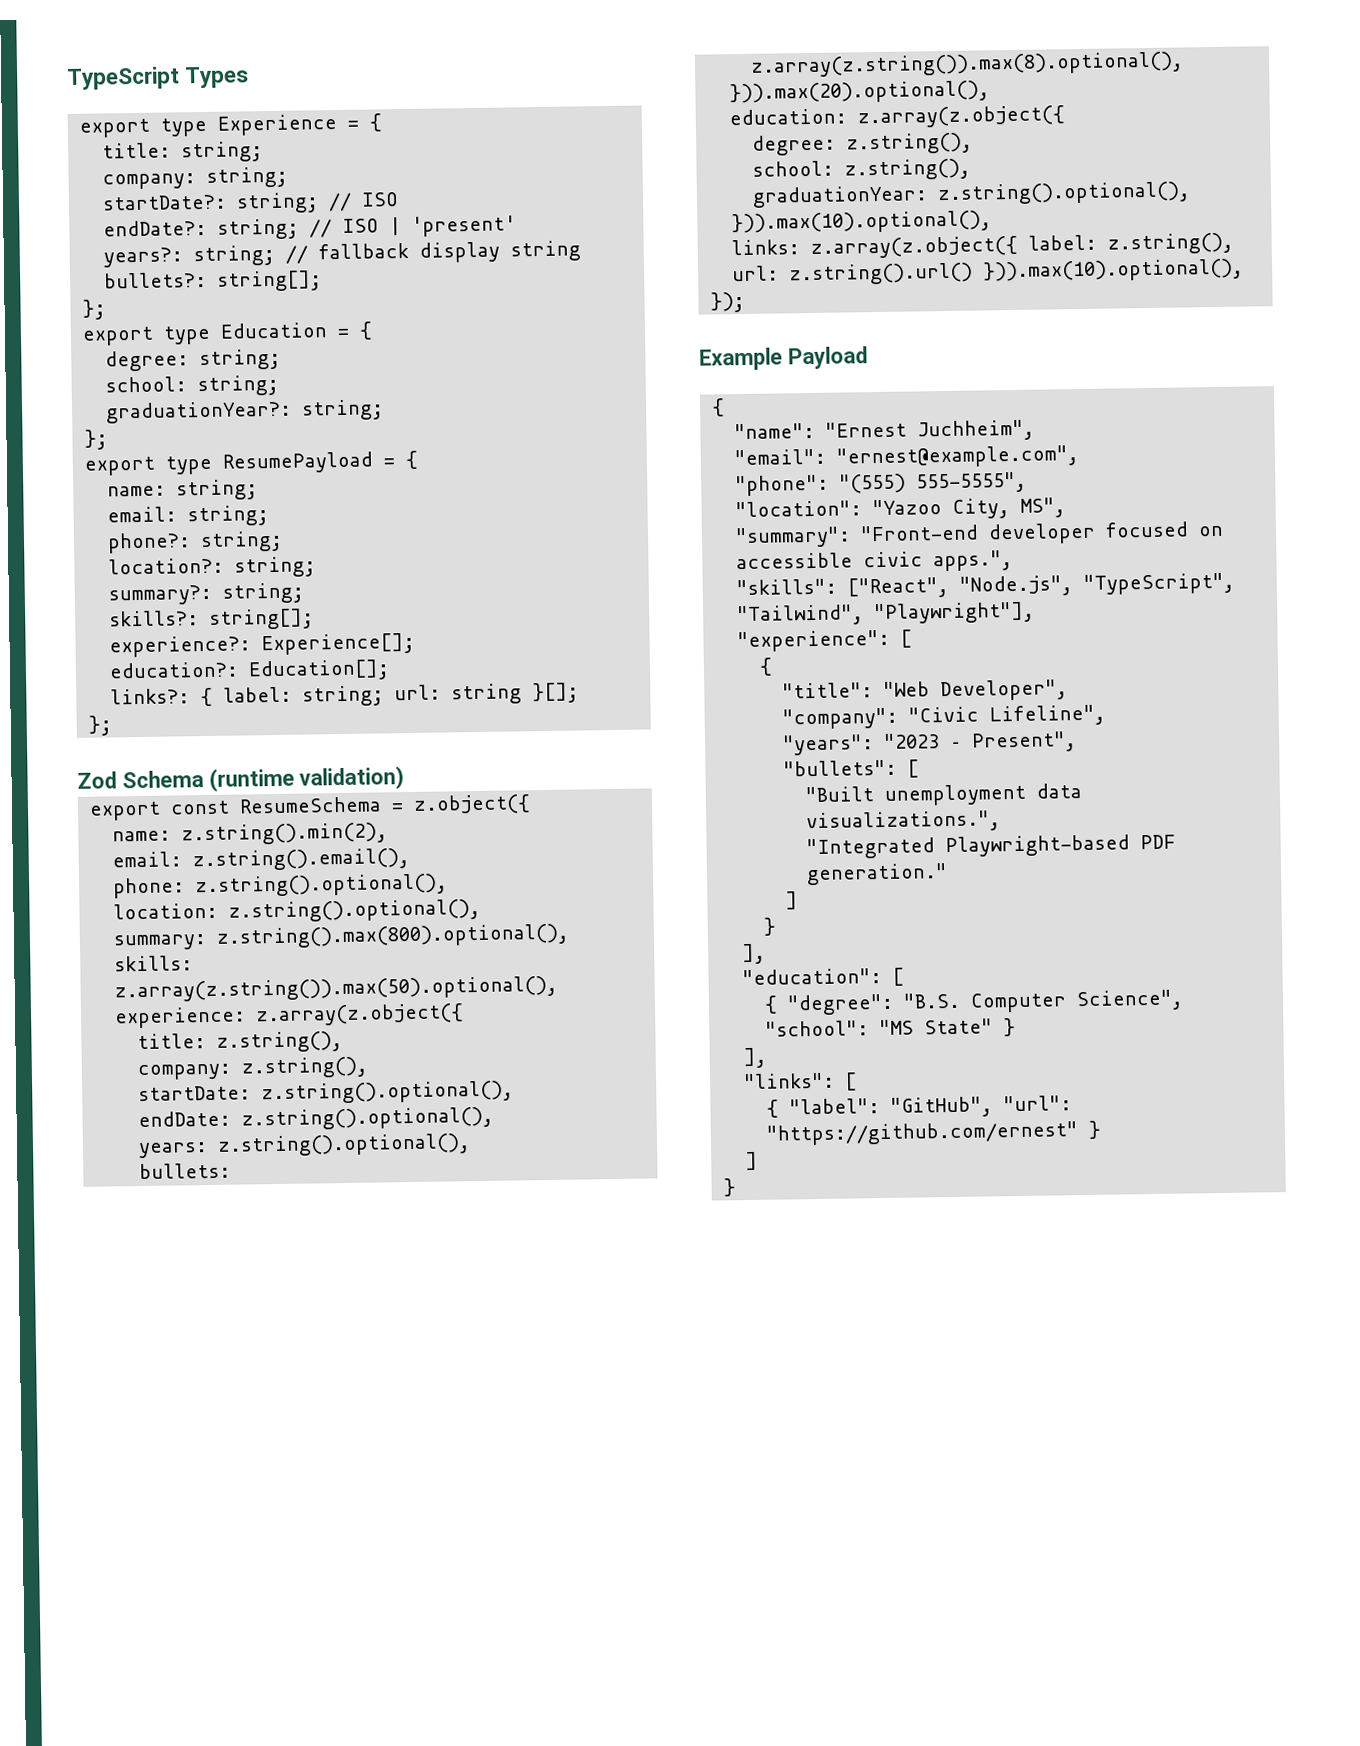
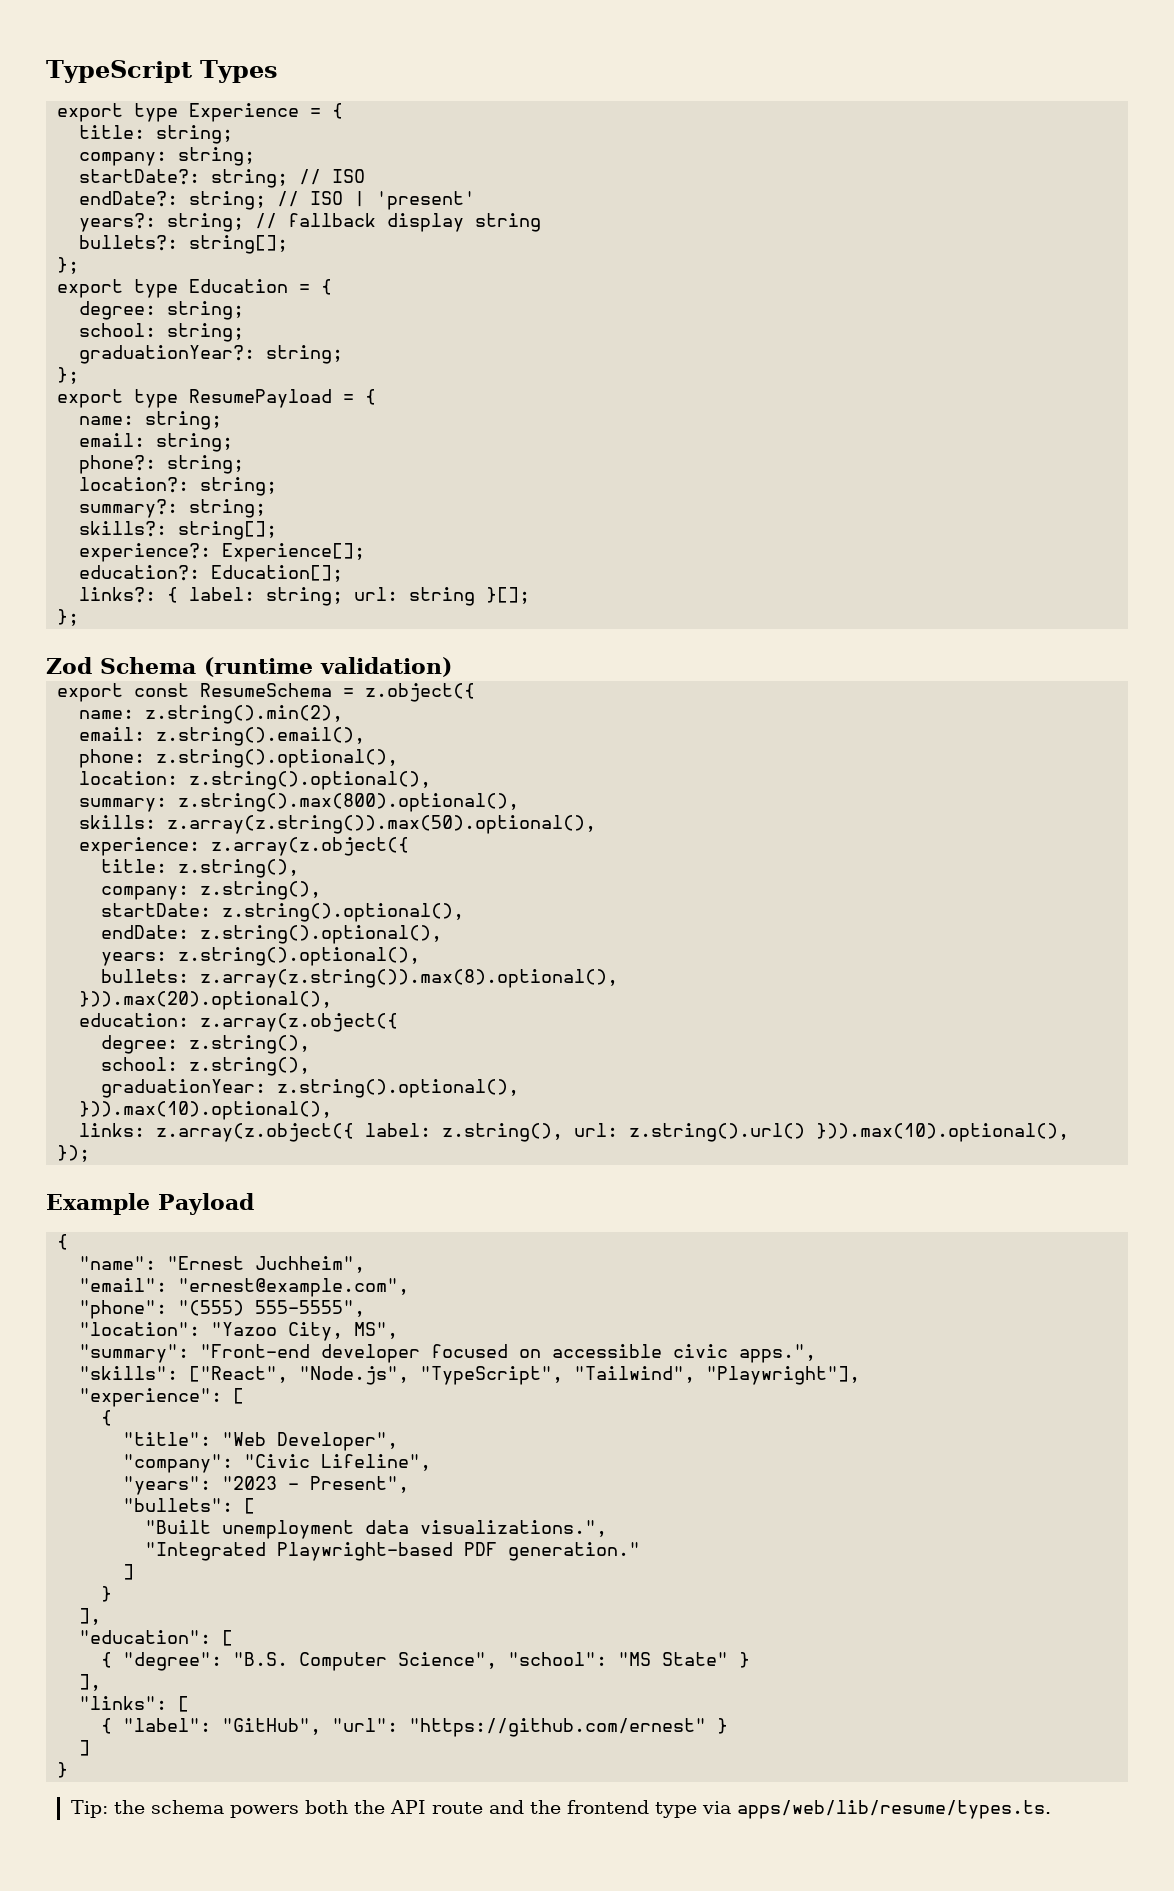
(736, 1187) none -> [70,1800,1051,1819] // Tip: the schema powers both the API route and the frontend type via apps/web/lib/resume/types.ts.

